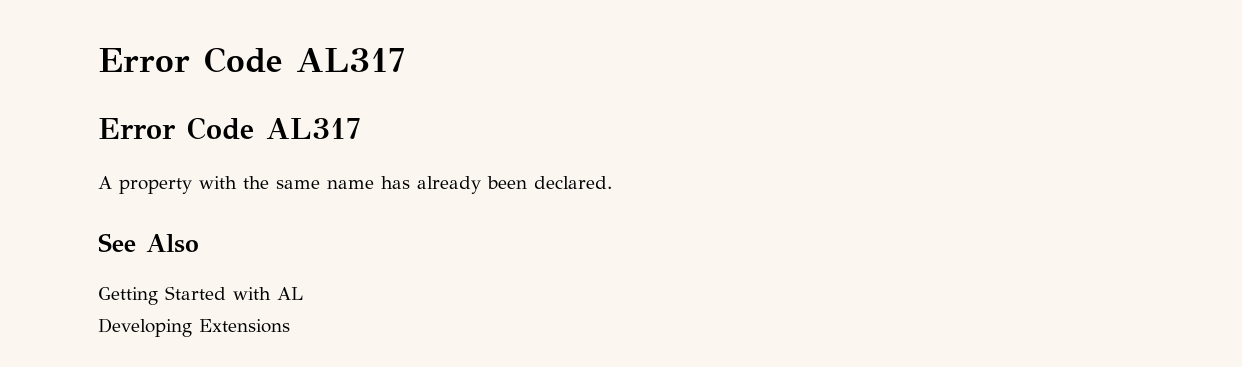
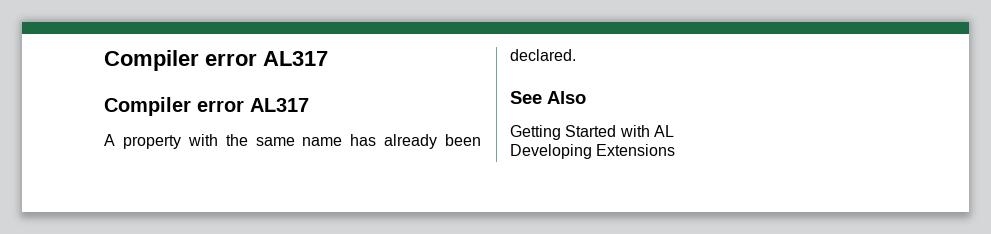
[98,47,405,73] [98,117,254,140] Error Code AL317 // Error Code -> [104,50,328,71] [104,97,244,116] Compiler error AL317 // Compiler error

